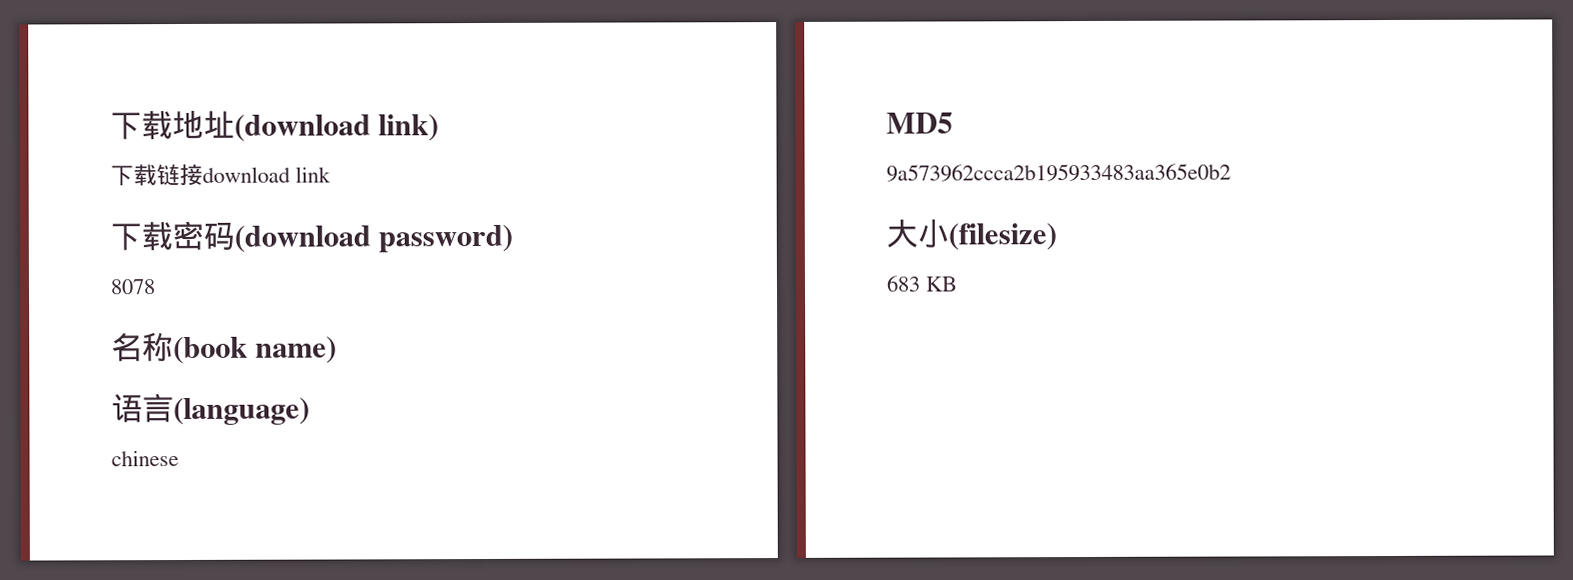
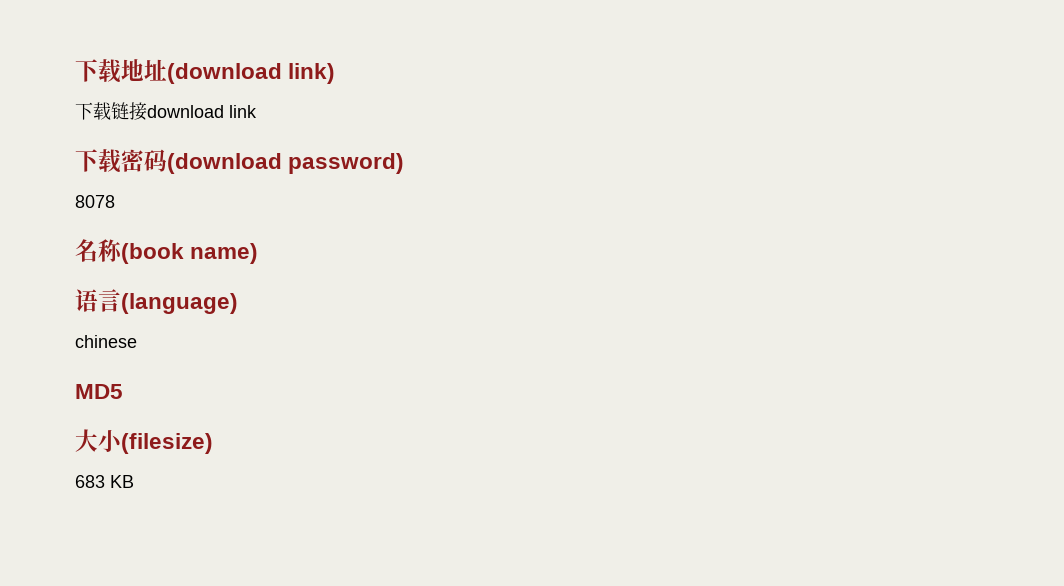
[886,163,1231,182] // 9a573962ccca2b195933483aa365e0b2 -> (123, 391) none

